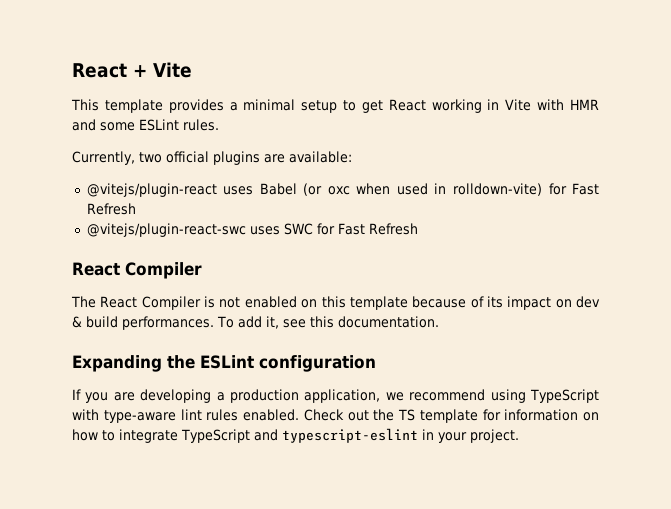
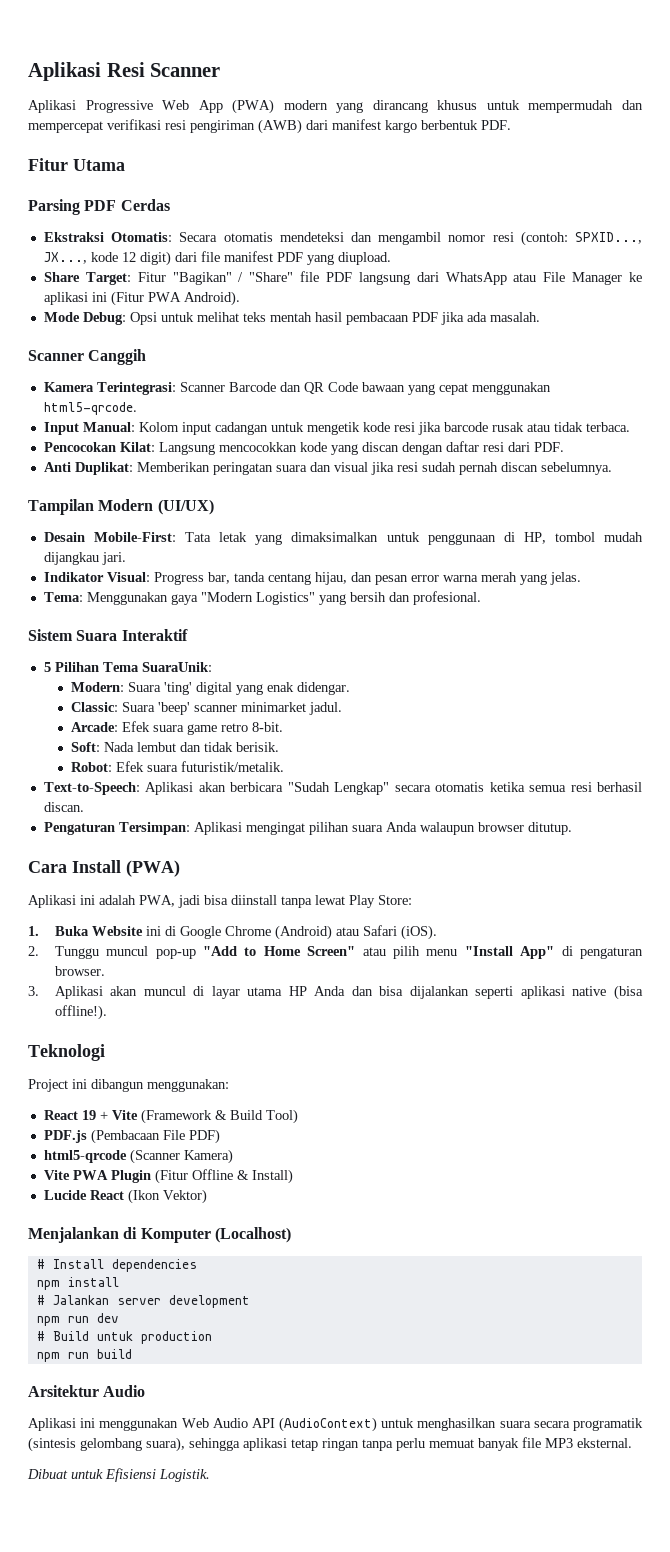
[72,62,192,78] [71,99,600,113] [72,119,219,131] [72,151,352,165] [86,183,600,197] [86,203,136,215] [86,223,418,237] [72,262,202,279] [71,296,600,310] [72,316,439,330] [72,355,376,372] [72,389,600,403] [72,409,599,423] [72,428,519,443] React + Vite // This template provides a minimal setup to get React working in Vite with HMR and some ESLint rules. // Currently, two official plugins are available: // @vitejs/plugin-react uses Babel (or oxc when used in rolldown-vite) for Fast Refresh // @vitejs/plugin-react-swc uses SWC for Fast Refresh // React Compiler // The React Compiler is not enabled on this template because of its impact on dev & build performances. To add it, see this documentation. // Expanding the ESLint configuration // If you are developing a production application, we recommend using TypeScript with type-aware lint rules enabled. Check out the TS template for information on how to integrate TypeScript and typescript-eslint in your project. -> [28,62,221,81] [28,99,643,114] [28,119,511,134] [28,158,125,171] [28,199,170,215] [43,231,642,246] [43,251,391,266] [43,271,642,285] [43,291,240,306] [43,312,540,325] [28,349,147,365] [43,382,551,395] [43,402,137,415] [43,422,630,435] [43,441,564,455] [43,462,612,475] [28,499,214,515] [43,532,643,545] [43,552,126,565] [43,572,581,585] [43,591,481,605] [28,629,188,641] [43,662,212,672] [70,682,350,695] [70,702,342,715] [70,721,283,735] [70,742,279,752] [70,761,284,772] [43,782,642,795] [43,802,84,812] [43,822,572,835] [28,860,180,877] [28,895,412,908] [28,925,437,940] [28,946,644,959] [54,966,105,976] [28,985,643,1000] [54,1005,107,1020] [28,1044,105,1061] [28,1079,229,1092] [43,1109,298,1124] [43,1129,220,1144] [43,1149,233,1164] [43,1169,293,1184] [43,1189,207,1204] [28,1227,291,1243] [36,1259,197,1272] [36,1277,119,1290] [36,1295,250,1308] [36,1313,119,1326] [36,1331,212,1344] [36,1349,132,1362] [28,1385,146,1397] [28,1417,643,1432] [28,1437,632,1452] [27,1468,210,1482] Aplikasi Resi Scanner // Aplikasi Progressive Web App (PWA) modern yang dirancang khusus untuk mempermudah dan mempercepat verifikasi resi pengiriman (AWB) dari manifest kargo berbentuk PDF. // Fitur Utama // Parsing PDF Cerdas // Ekstraksi Otomatis: Secara otomatis mendeteksi dan mengambil nomor resi (contoh: SPXID..., JX..., kode 12 digit) dari file manifest PDF yang diupload. // Share Target: Fitur "Bagikan" / "Share" file PDF langsung dari WhatsApp atau File Manager ke aplikasi ini (Fitur PWA Android). // Mode Debug: Opsi untuk melihat teks mentah hasil pembacaan PDF jika ada masalah. // Scanner Canggih // Kamera Terintegrasi: Scanner Barcode dan QR Code bawaan yang cepat menggunakan html5-qrcode. // Input Manual: Kolom input cadangan untuk mengetik kode resi jika barcode rusak atau tidak terbaca. // Pencocokan Kilat: Langsung mencocokkan kode yang discan dengan daftar resi dari PDF. // Anti Duplikat: Memberikan peringatan suara dan visual jika resi sudah pernah discan sebelumnya. // Tampilan Modern (UI/UX) // Desain Mobile-First: Tata letak yang dimaksimalkan untuk penggunaan di HP, tombol mudah dijangkau jari. // Indikator Visual: Progress bar, tanda centang hijau, dan pesan error warna merah yang jelas. // Tema: Menggunakan gaya "Modern Logistics" yang bersih dan profesional. // Sistem Suara Interaktif // 5 Pilihan Tema SuaraUnik: // Modern: Suara 'ting' digital yang enak didengar. // Classic: Suara 'beep' scanner minimarket jadul. // Arcade: Efek suara game retro 8-bit. // Soft: Nada lembut dan tidak berisik. // Robot: Efek suara futuristik/metalik. // Text-to-Speech: Aplikasi akan berbicara "Sudah Lengkap" secara otomatis ketika semua resi berhasil discan. // Pengaturan Tersimpan: Aplikasi mengingat pilihan suara Anda walaupun browser ditutup. // Cara Install (PWA) // Aplikasi ini adalah PWA, jadi bisa diinstall tanpa lewat Play Store: // 1. Buka Website ini di Google Chrome (Android) atau Safari (iOS). // 2. Tunggu muncul pop-up "Add to Home Screen" atau pilih menu "Install App" di pengaturan browser. // 3. Aplikasi akan muncul di layar utama HP Anda dan bisa dijalankan seperti aplikasi native (bisa offline!). // Teknologi // Project ini dibangun menggunakan: // React 19 + Vite (Framework & Build Tool) // PDF.js (Pembacaan File PDF) // html5-qrcode (Scanner Kamera) // Vite PWA Plugin (Fitur Offline & Install) // Lucide React (Ikon Vektor) // Menjalankan di Komputer (Localhost) // # Install dependencies // npm install // # Jalankan server development // npm run dev // # Build untuk production // npm run build // Arsitektur Audio // Aplikasi ini menggunakan Web Audio API (AudioContext) untuk menghasilkan suara secara programatik (sintesis gelombang suara), sehingga aplikasi tetap ringan tanpa perlu memuat banyak file MP3 eksternal. // Dibuat untuk Efisiensi Logistik.

